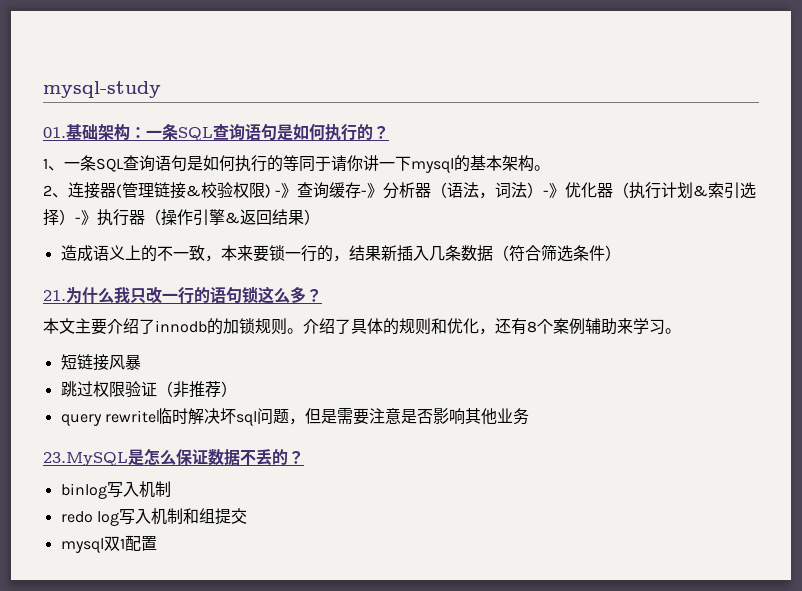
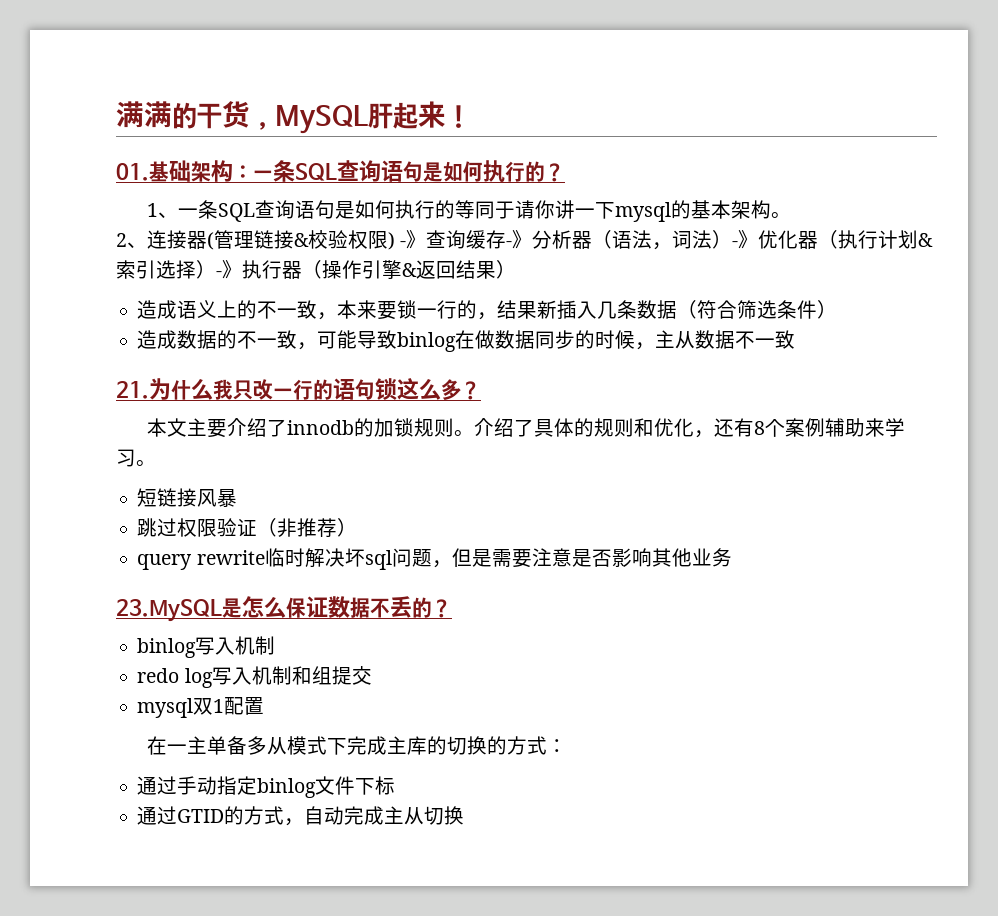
[43,81,161,98] mysql-study -> [116,101,471,134] 满满的干货，MySQL肝起来！
(621, 253) none -> [137,330,796,352] // 造成数据的不一致，可能导致binlog在做数据同步的时候，主从数据不一致
(157, 543) none -> [147,736,568,755] [137,776,396,798] [137,806,465,826] // 在一主单备多从模式下完成主库的切换的方式： // 通过手动指定binlog文件下标 // 通过GTID的方式，自动完成主从切换

